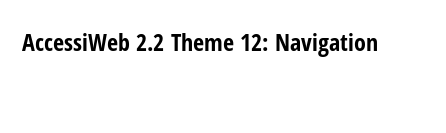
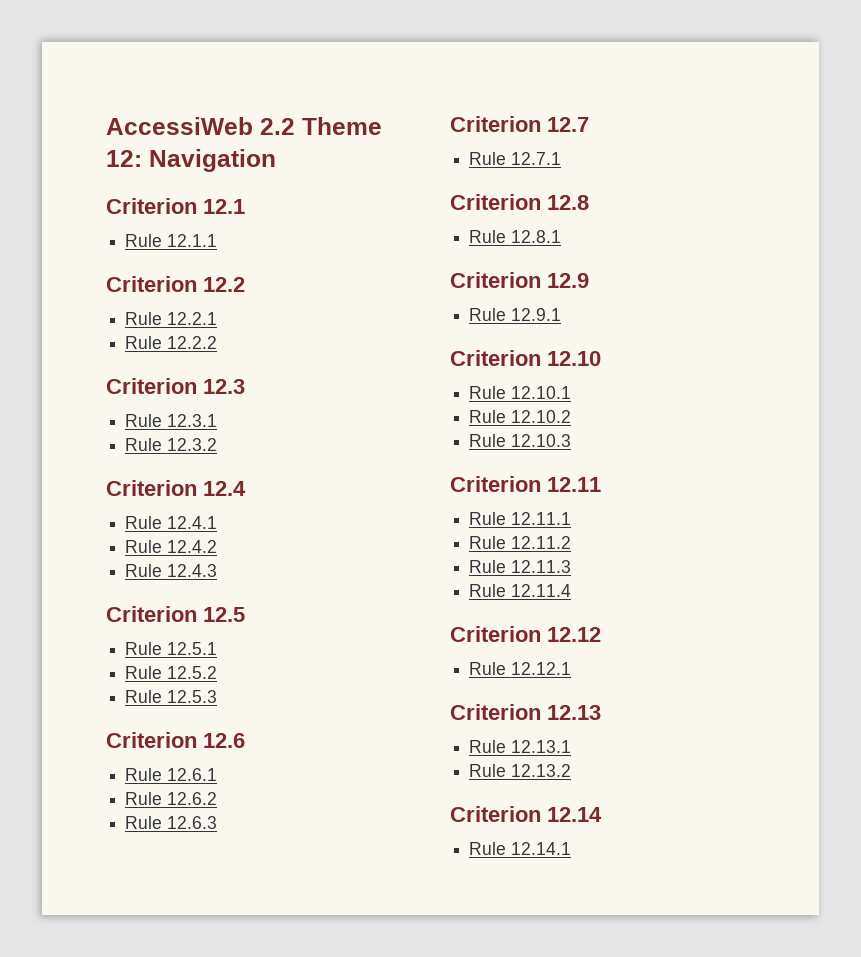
(378, 45) none -> [106,198,245,214] [125,234,218,247] [106,276,245,292] [125,312,218,325] [125,336,218,349] [106,378,245,394] [125,414,218,427] [125,438,218,451] [106,480,246,496] [125,516,218,529] [125,540,218,553] [125,564,218,577] [106,606,245,622] [125,642,218,655] [125,666,218,679] [125,690,218,703] [106,732,245,748] [125,768,218,781] [125,792,218,805] [125,816,218,829] [450,116,589,132] [469,152,562,165] [450,194,589,210] [469,230,562,243] [450,272,589,288] [469,308,562,321] [450,350,601,366] [469,386,572,399] [469,410,572,423] [469,434,572,447] [450,476,601,492] [469,512,572,525] [469,536,572,549] [469,560,572,573] [469,584,572,597] [450,626,601,642] [469,662,572,675] [450,704,601,720] [469,740,572,753] [469,764,572,777] [450,806,602,822] [469,842,572,855] // Criterion 12.1 // Rule 12.1.1 // Criterion 12.2 // Rule 12.2.1 // Rule 12.2.2 // Criterion 12.3 // Rule 12.3.1 // Rule 12.3.2 // Criterion 12.4 // Rule 12.4.1 // Rule 12.4.2 // Rule 12.4.3 // Criterion 12.5 // Rule 12.5.1 // Rule 12.5.2 // Rule 12.5.3 // Criterion 12.6 // Rule 12.6.1 // Rule 12.6.2 // Rule 12.6.3 // Criterion 12.7 // Rule 12.7.1 // Criterion 12.8 // Rule 12.8.1 // Criterion 12.9 // Rule 12.9.1 // Criterion 12.10 // Rule 12.10.1 // Rule 12.10.2 // Rule 12.10.3 // Criterion 12.11 // Rule 12.11.1 // Rule 12.11.2 // Rule 12.11.3 // Rule 12.11.4 // Criterion 12.12 // Rule 12.12.1 // Criterion 12.13 // Rule 12.13.1 // Rule 12.13.2 // Criterion 12.14 // Rule 12.14.1

